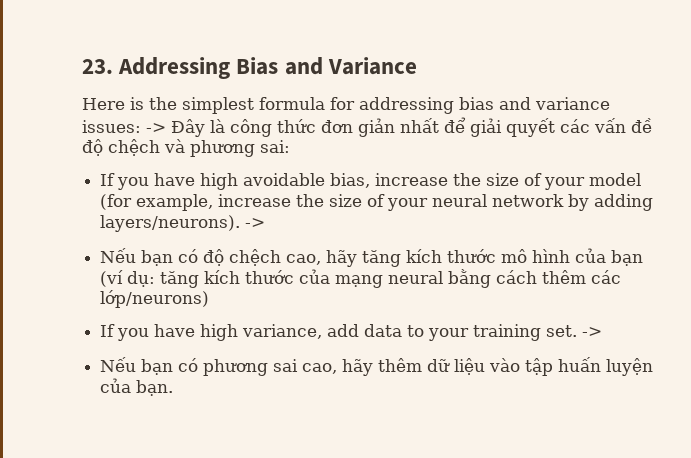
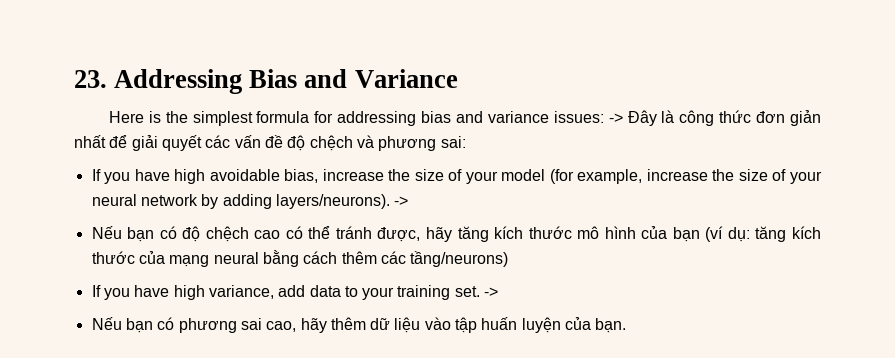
[286,254,322,265] cao, -> [254,226,421,242] cao có thể tránh được,
[100,290,210,308] lớp/neurons) -> [410,251,509,267] tầng/neurons)

